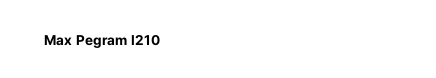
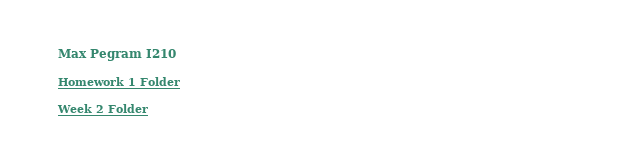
(160, 40) none -> [58,77,180,86] [57,104,148,113] // Homework 1 Folder // Week 2 Folder

